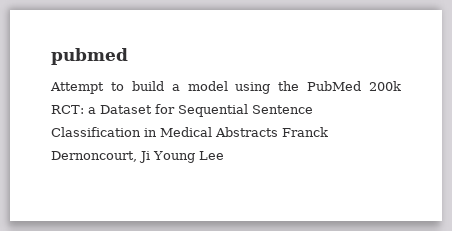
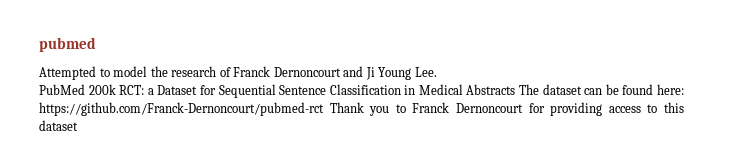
[50,81,300,94] Attempt to build a model using the -> [39,66,437,80] Attempted to model the research of Franck Dernoncourt and Ji Young Lee. //
[282,127,328,137] [51,151,224,163] Franck Dernoncourt, Ji Young Lee -> [519,84,684,95] [39,102,685,116] [39,120,78,131] The dataset can be found here: https://github.com/Franck-Dernoncourt/pubmed-rct Thank you to Franck Dernoncourt for providing access to this dataset

